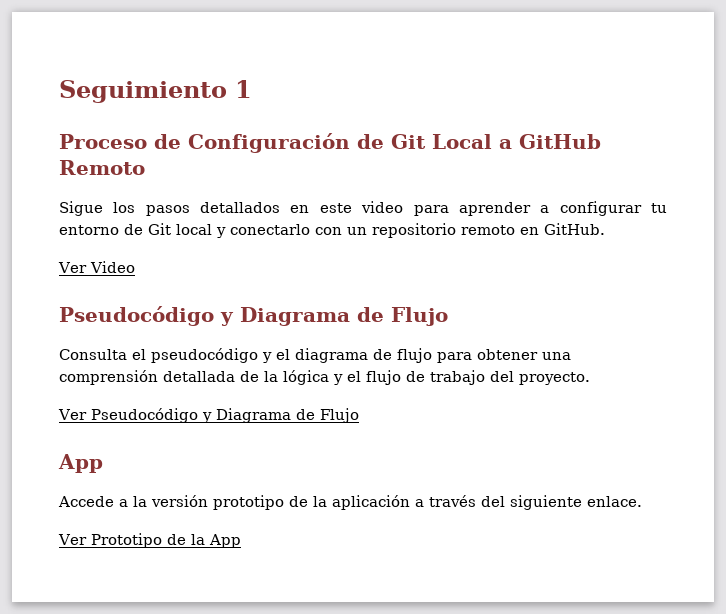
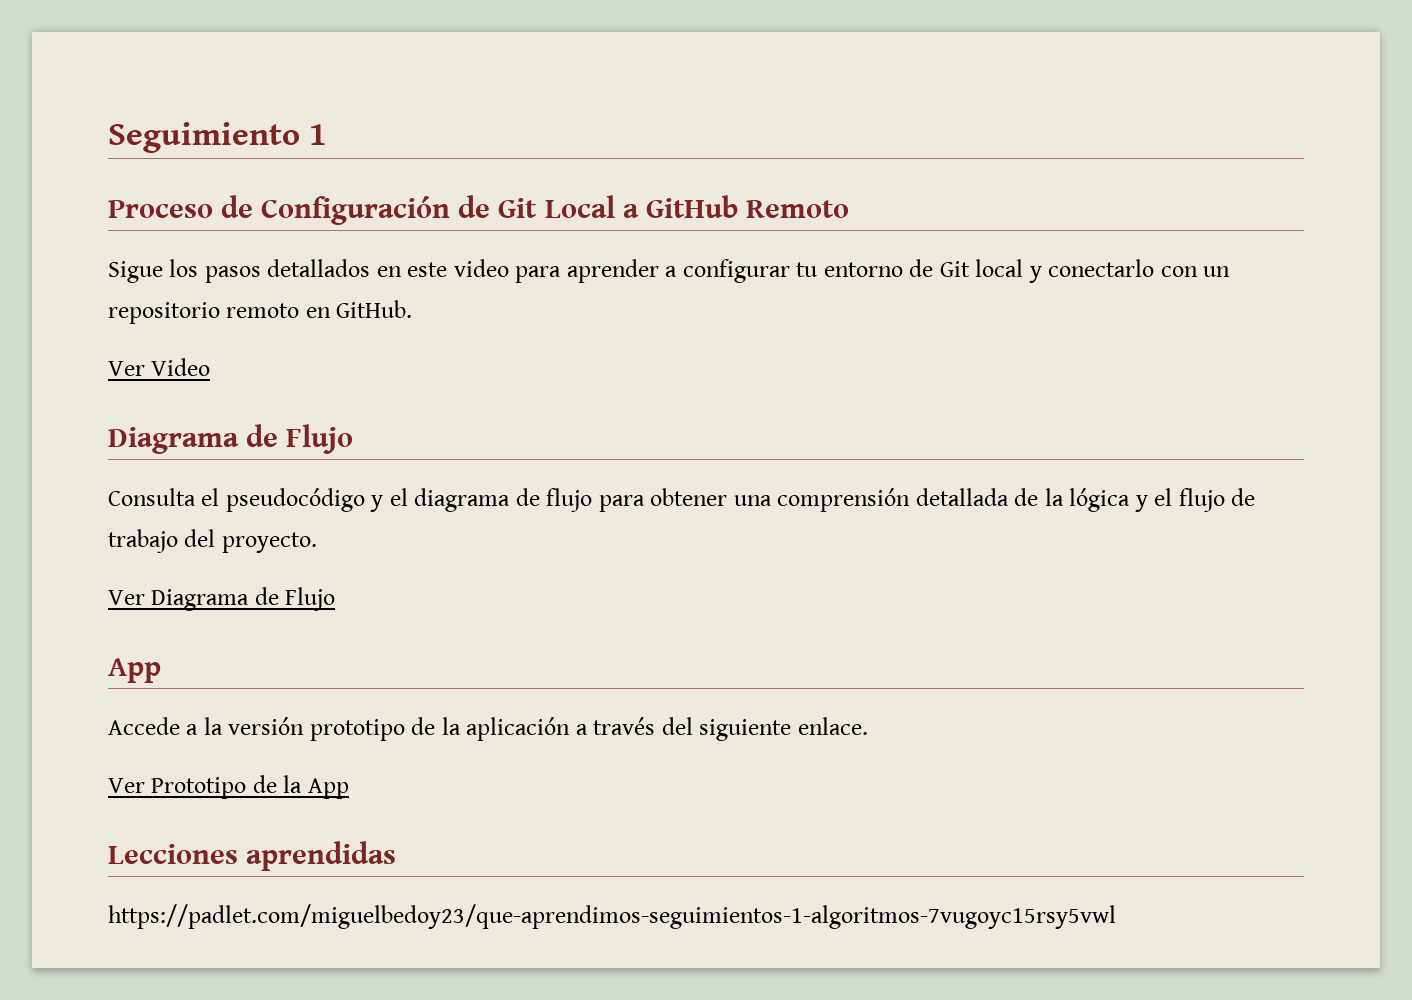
[59,306,234,326] Pseudocódigo y -> (211, 367) none
[90,408,212,423] Pseudocódigo y -> (145, 597) none
(241, 541) none -> [108,841,397,871] [108,904,1116,929] // Lecciones aprendidas // https://padlet.com/miguelbedoy23/que-aprendimos-seguimientos-1-algoritmos-7vugoyc15rsy5vwl

